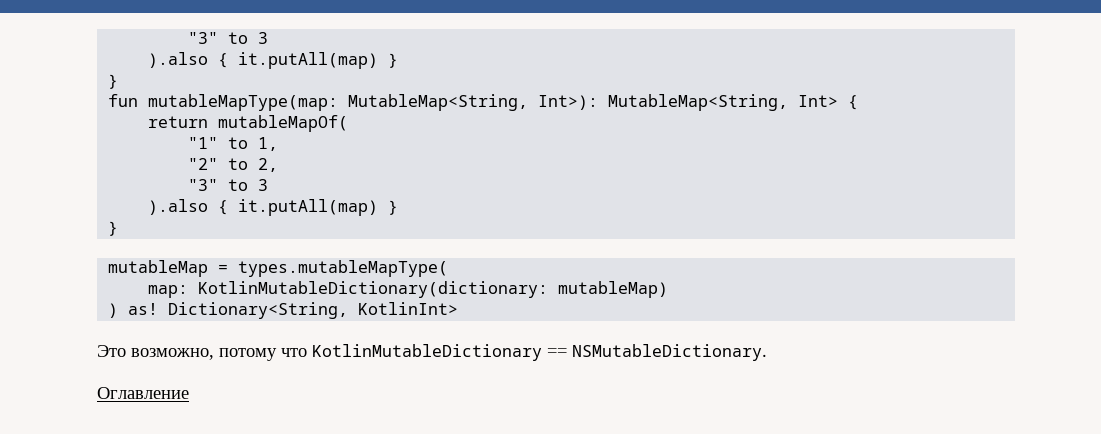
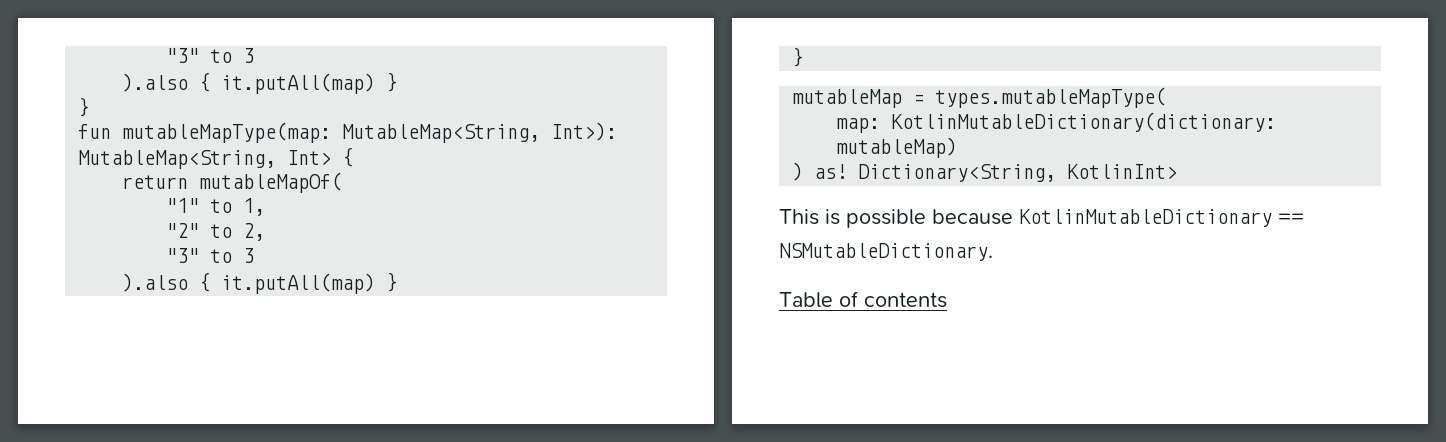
[97,345,307,361] Это возможно, потому что -> [779,209,1013,228] This is possible because
[97,387,189,399] Оглавление -> [779,291,947,308] Table of contents

